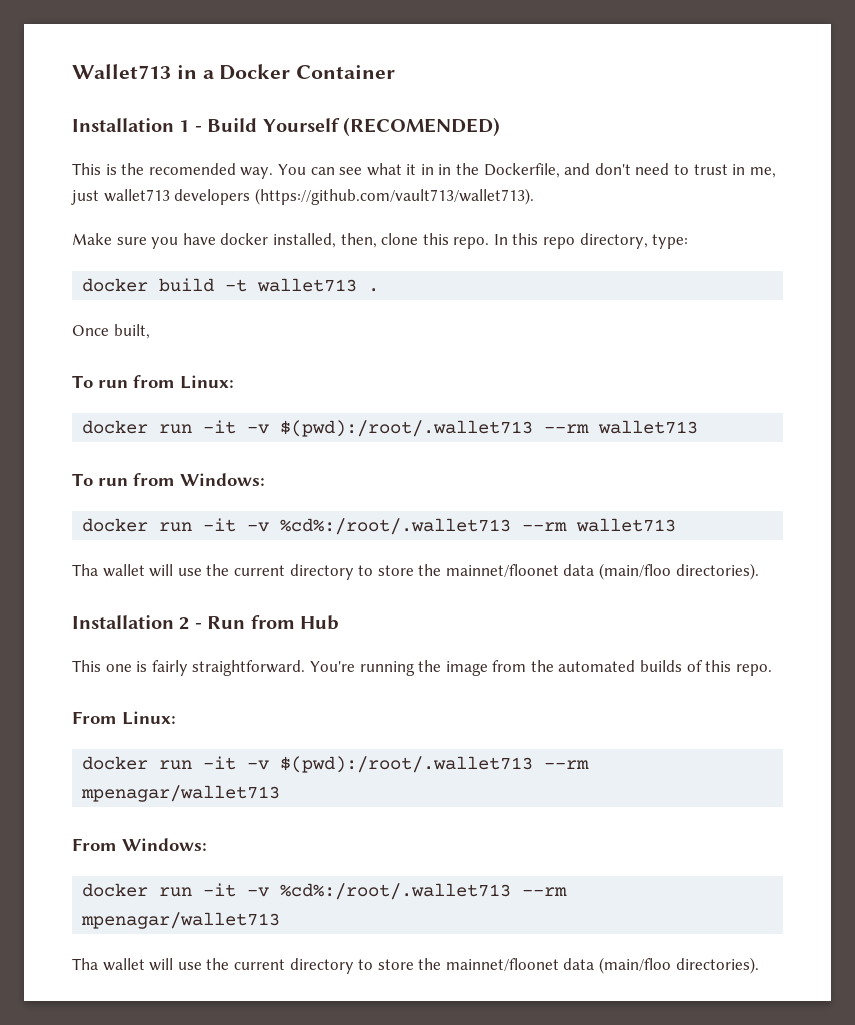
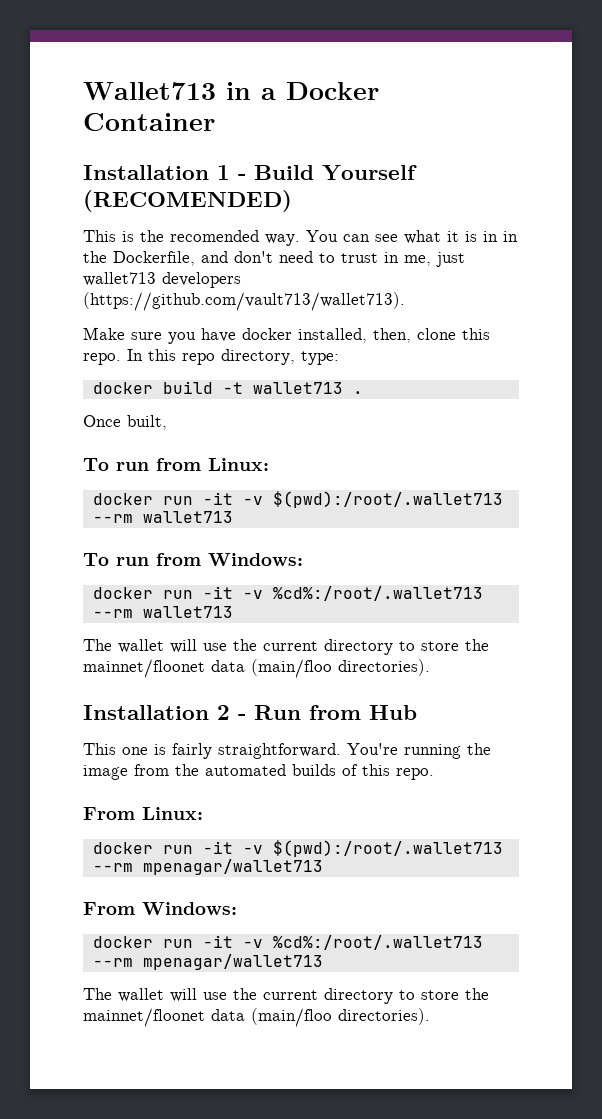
(417, 169) none -> [465,231,477,242] is
[72,564,98,576] Tha -> [83,639,112,651] The
[72,958,98,970] Tha -> [83,988,112,1000] The

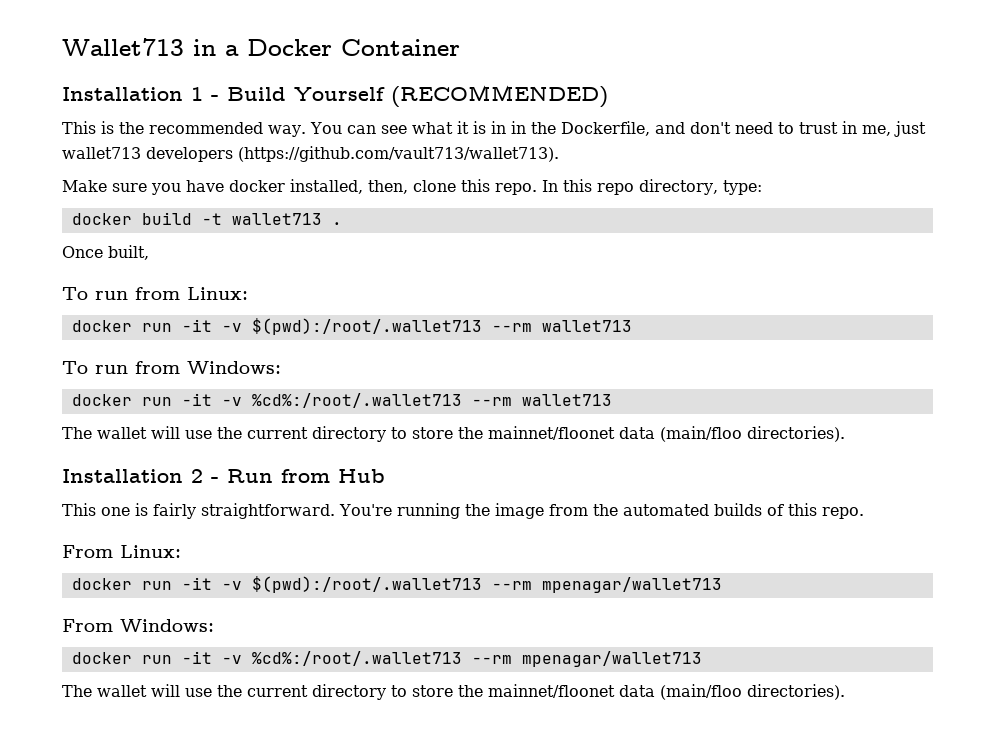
[83,190,292,212] (RECOMENDED) -> [391,85,608,108] (RECOMMENDED)
[170,230,259,242] recomended -> [149,122,263,134] recommended

